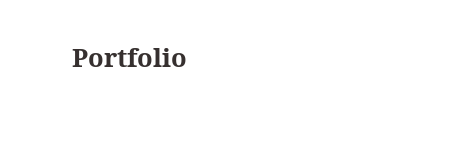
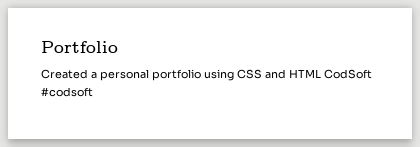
(187, 57) none -> [41,69,372,81] [41,87,93,97] // Created a personal portfolio using CSS and HTML CodSoft #codsoft

